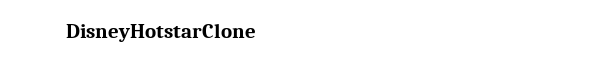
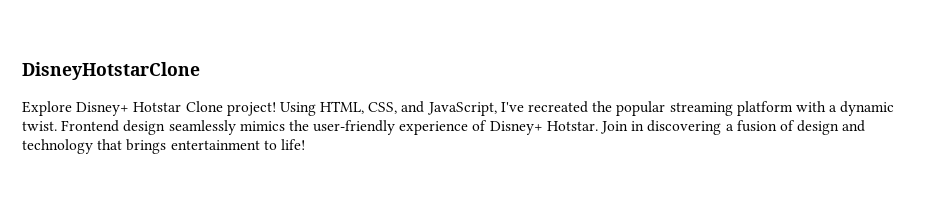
(256, 32) none -> [22,101,895,116] [22,120,866,135] [22,139,305,154] // Explore Disney+ Hotstar Clone project! Using HTML, CSS, and JavaScript, I've recreated the popular streaming platform with a dynamic twist. Frontend design seamlessly mimics the user-friendly experience of Disney+ Hotstar. Join in discovering a fusion of design and technology that brings entertainment to life!

